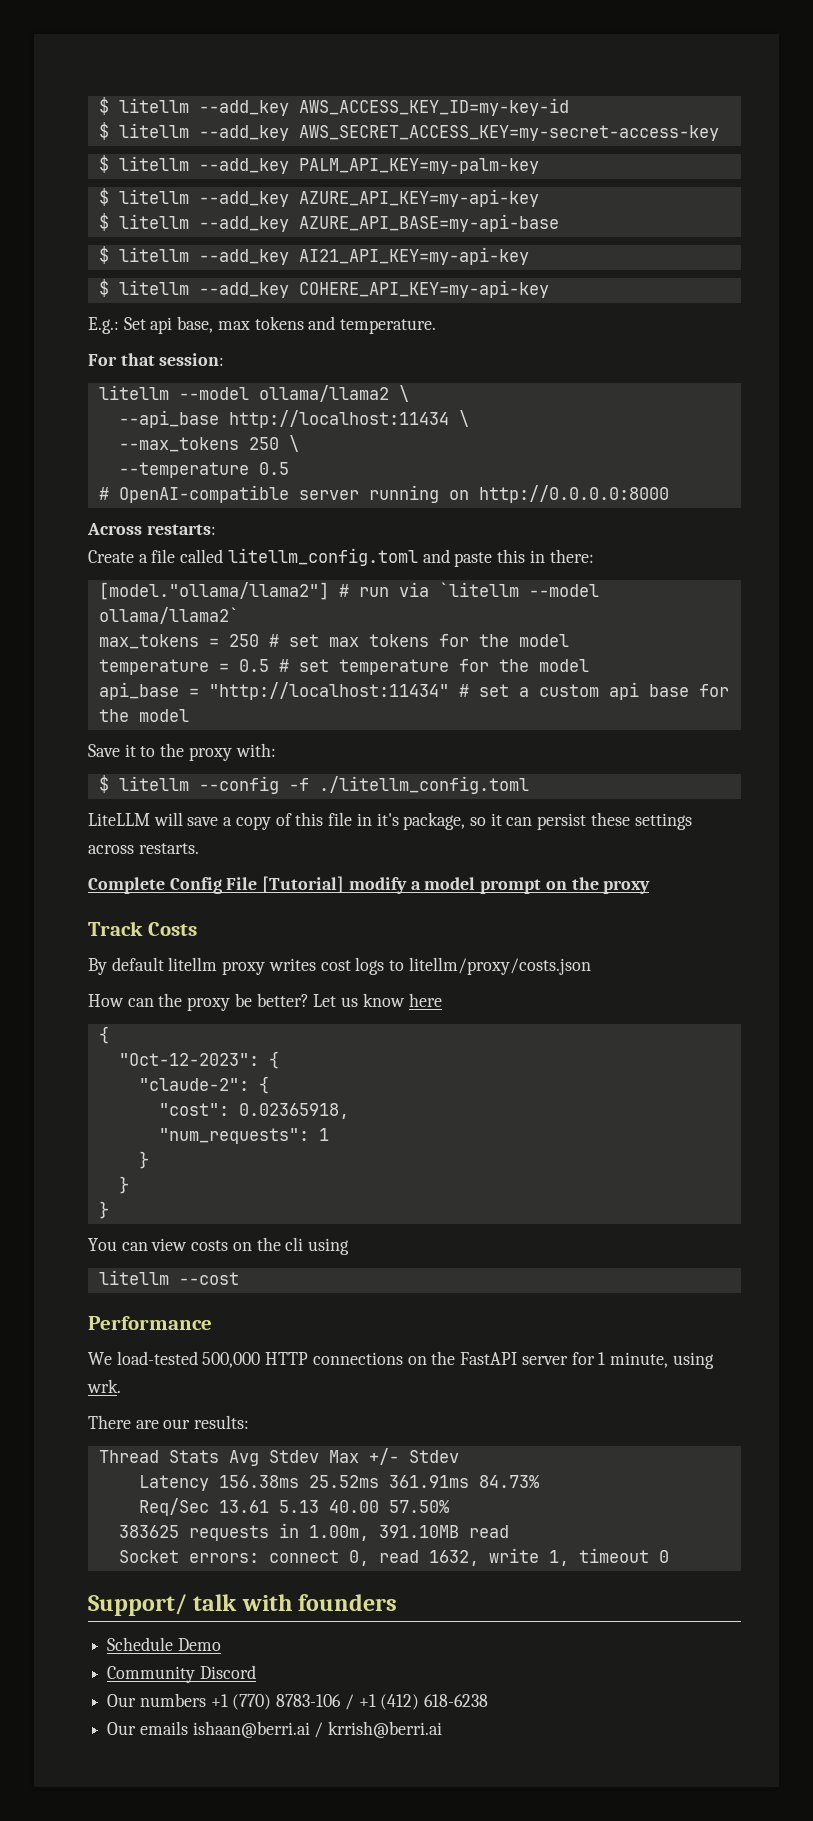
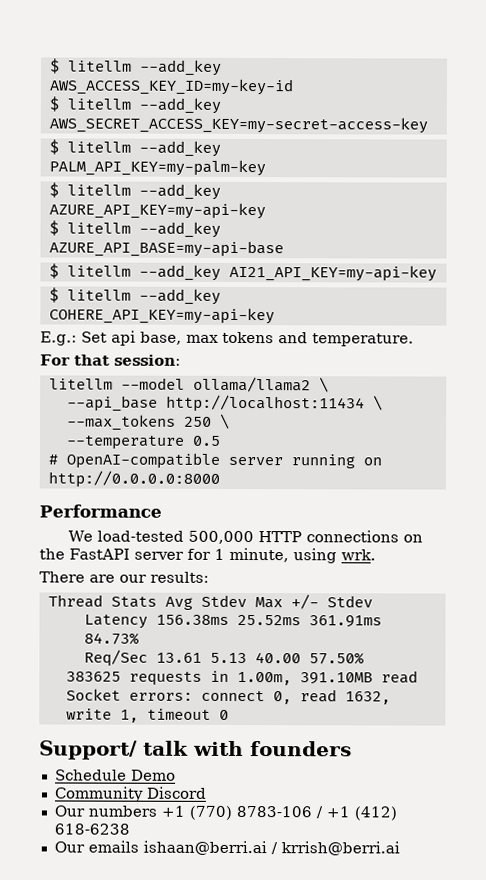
[87,523,216,535] [88,548,594,567] [98,582,599,600] [98,607,239,624] [98,634,569,649] [98,659,589,675] [98,682,729,700] [98,709,189,722] [88,743,276,761] [98,775,529,794] [88,812,692,830] [88,843,199,854] [88,876,651,894] [88,921,197,936] [88,957,591,975] [88,993,442,1011] [98,1026,109,1044] [118,1051,279,1069] [138,1076,269,1094] [158,1103,349,1119] [158,1128,329,1144] [138,1151,149,1169] [118,1176,129,1194] [98,1201,109,1219] [88,1237,350,1255] [98,1270,239,1285] // Across restarts: // Create a file called litellm_config.toml and paste this in there: // [model."ollama/llama2"] # run via `litellm --model ollama/llama2` // max_tokens = 250 # set max tokens for the model // temperature = 0.5 # set temperature for the model // api_base = "http://localhost:11434" # set a custom api base for the model // Save it to the proxy with: // $ litellm --config -f ./litellm_config.toml // LiteLLM will save a copy of this file in it's package, so it can persist these settings across restarts. // Complete Config File [Tutorial] modify a model prompt on the proxy // Track Costs // By default litellm proxy writes cost logs to litellm/proxy/costs.json // How can the proxy be better? Let us know here // { // "Oct-12-2023": { // "claude-2": { // "cost": 0.02365918, // "num_requests": 1 // } // } // } // You can view costs on the cli using // litellm --cost -> (220, 479) none

